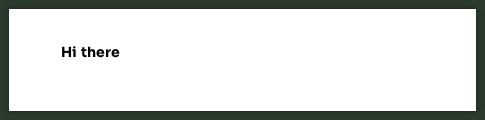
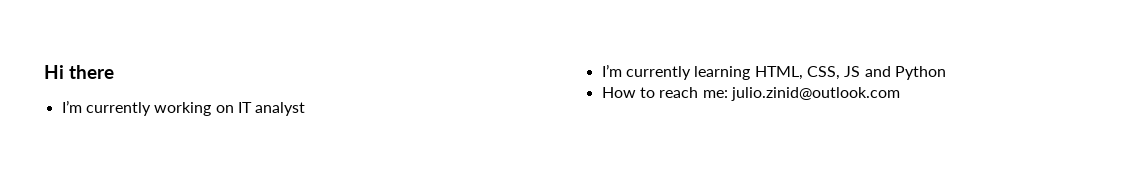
(120, 52) none -> [61,100,306,116] [601,64,946,80] [601,87,900,101] // I’m currently working on IT analyst // I’m currently learning HTML, CSS, JS and Python // How to reach me: julio.zinid@outlook.com

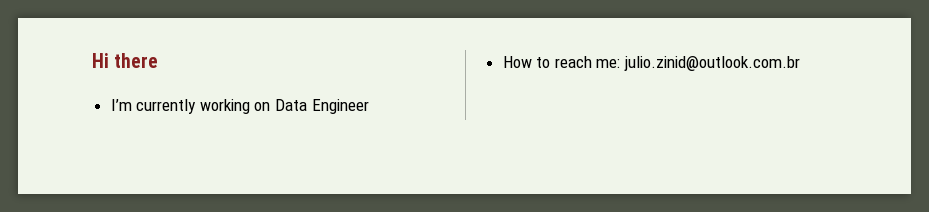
[237,102,306,116] [601,64,946,80] IT analyst // I’m currently learning HTML, CSS, JS and Python -> [275,99,369,114] Data Engineer
[730,87,900,101] julio.zinid@outlook.com -> [624,56,801,71] julio.zinid@outlook.com.br

